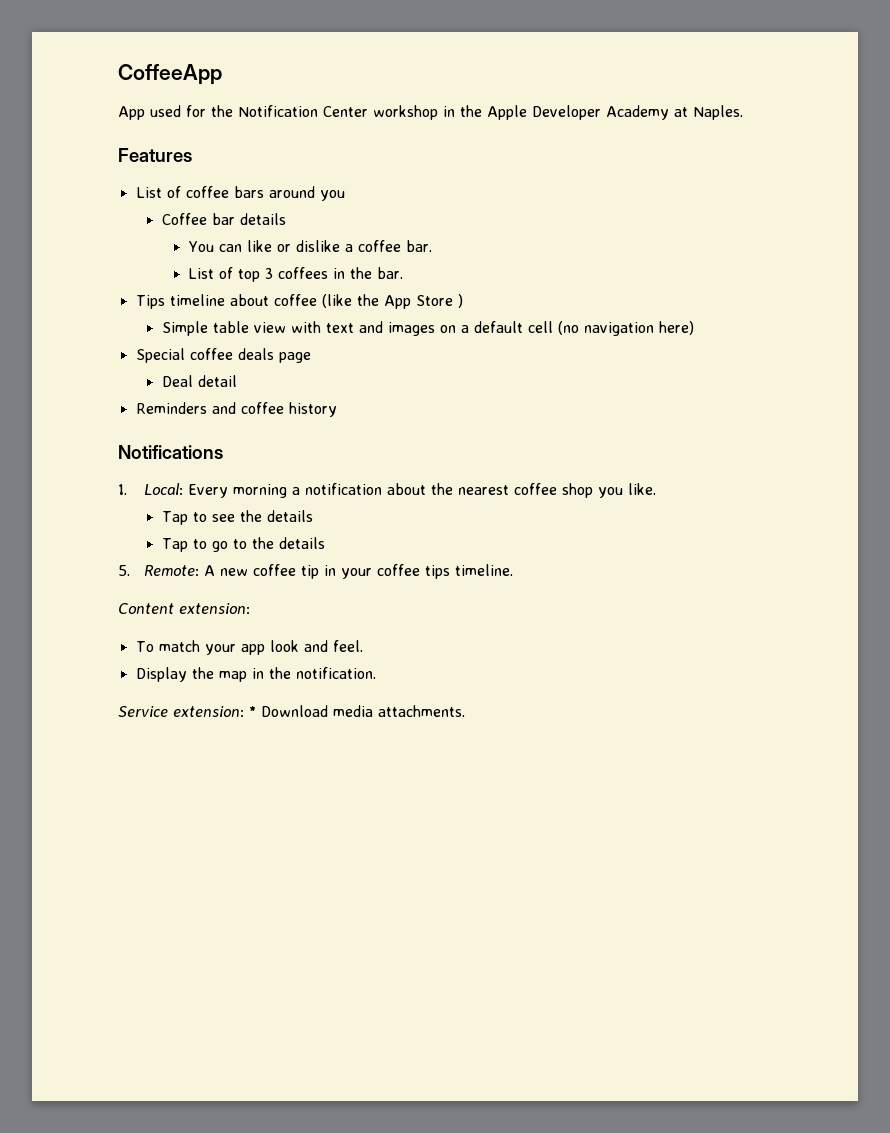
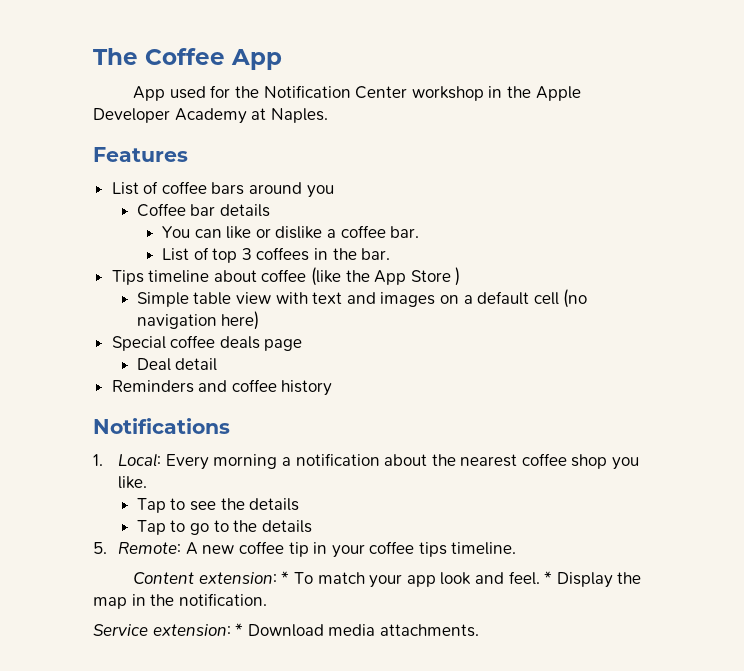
[118,64,222,85] CoffeeApp -> [93,48,282,70] The Coffee App
(250, 608) // -> [281,571,290,584] *
(363, 646) // -> [544,571,553,584] *

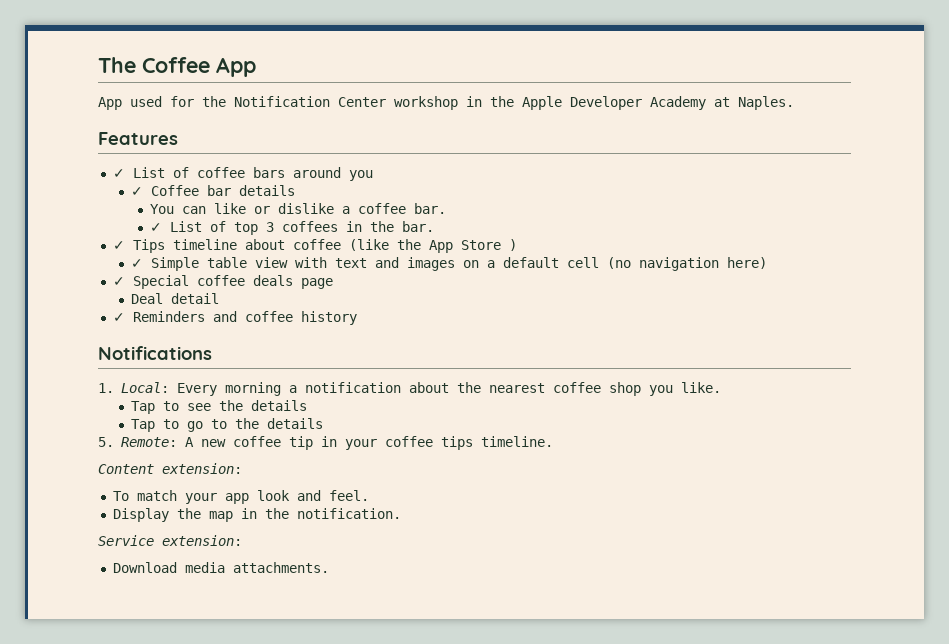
(188, 154) none -> [112,169,125,178] ✓
(334, 191) none -> [131,187,144,196] ✓
(420, 232) none -> [149,223,162,232] ✓
(391, 254) none -> [112,241,125,250] ✓
(461, 276) none -> [131,259,144,268] ✓
(260, 320) none -> [112,277,125,286] ✓
(218, 364) none -> [112,313,125,322] ✓
[281,571,290,584] * -> (242, 468) //
[544,571,553,584] * -> (369, 495) //
[235,623,244,636] * -> (242, 540) //

